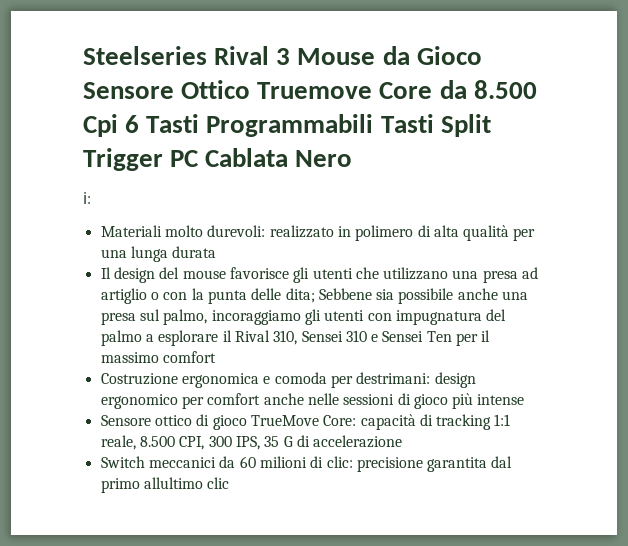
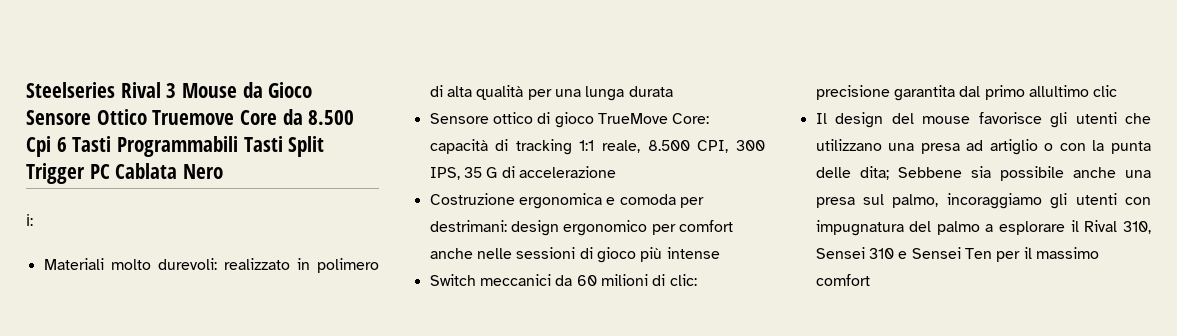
(217, 252) none -> [429,112,710,128] [429,139,765,155] [429,166,616,180] [429,193,704,209] [429,220,733,236] [429,247,720,263] [429,274,697,286] [815,85,1118,101] // Sensore ottico di gioco TrueMove Core: capacità di tracking 1:1 reale, 8.500 CPI, 300 IPS, 35 G di accelerazione // Costruzione ergonomica e comoda per destrimani: design ergonomico per comfort anche nelle sessioni di gioco più intense // Switch meccanici da 60 milioni di clic: precisione garantita dal primo allultimo clic
[100,372,476,388] [100,393,525,409] [100,414,511,430] [100,435,403,450] [100,456,513,472] [100,477,230,493] // Costruzione ergonomica e comoda per destrimani: design ergonomico per comfort anche nelle sessioni di gioco più intense // Sensore ottico di gioco TrueMove Core: capacità di tracking 1:1 reale, 8.500 CPI, 300 IPS, 35 G di accelerazione // Switch meccanici da 60 milioni di clic: precisione garantita dal primo allultimo clic -> (870, 280) none

